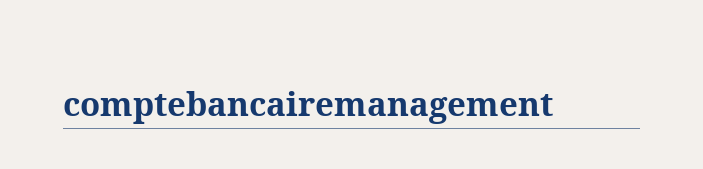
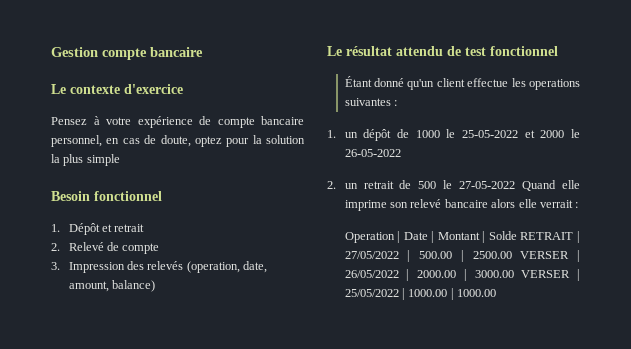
[63,91,553,124] comptebancairemanagement -> [51,47,203,60] [51,84,183,94] [51,116,304,128] [51,135,305,147] [51,154,120,166] [51,191,162,201] [51,223,145,235] [51,242,160,254] [51,261,268,273] [68,280,156,292] [327,46,558,56] [344,76,580,90] [344,98,398,106] [327,129,580,141] [344,149,401,157] [327,180,580,191] [344,199,579,211] [344,231,580,243] [344,250,580,262] [344,269,580,281] [344,288,497,300] Gestion compte bancaire // Le contexte d'exercice // Pensez à votre expérience de compte bancaire personnel, en cas de doute, optez pour la solution la plus simple // Besoin fonctionnel // 1. Dépôt et retrait // 2. Relevé de compte // 3. Impression des relevés (operation, date, amount, balance) // Le résultat attendu de test fonctionnel // Étant donné qu'un client effectue les operations suivantes : // 1. un dépôt de 1000 le 25-05-2022 et 2000 le 26-05-2022 // 2. un retrait de 500 le 27-05-2022 Quand elle imprime son relevé bancaire alors elle verrait : // Operation | Date | Montant | Solde RETRAIT | 27/05/2022 | 500.00 | 2500.00 VERSER | 26/05/2022 | 2000.00 | 3000.00 VERSER | 25/05/2022 | 1000.00 | 1000.00

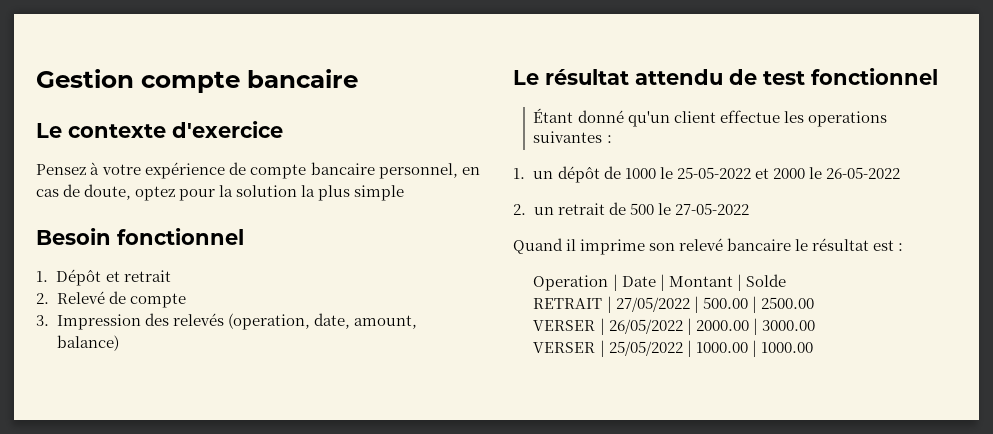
[522,180,580,191] Quand elle -> [513,238,577,254] // Quand il
[491,199,573,208] alors elle verrait -> [795,238,895,251] le résultat est
(517, 235) none -> (786, 280) //
(512, 255) none -> (814, 303) //
(514, 274) none -> (815, 325) //

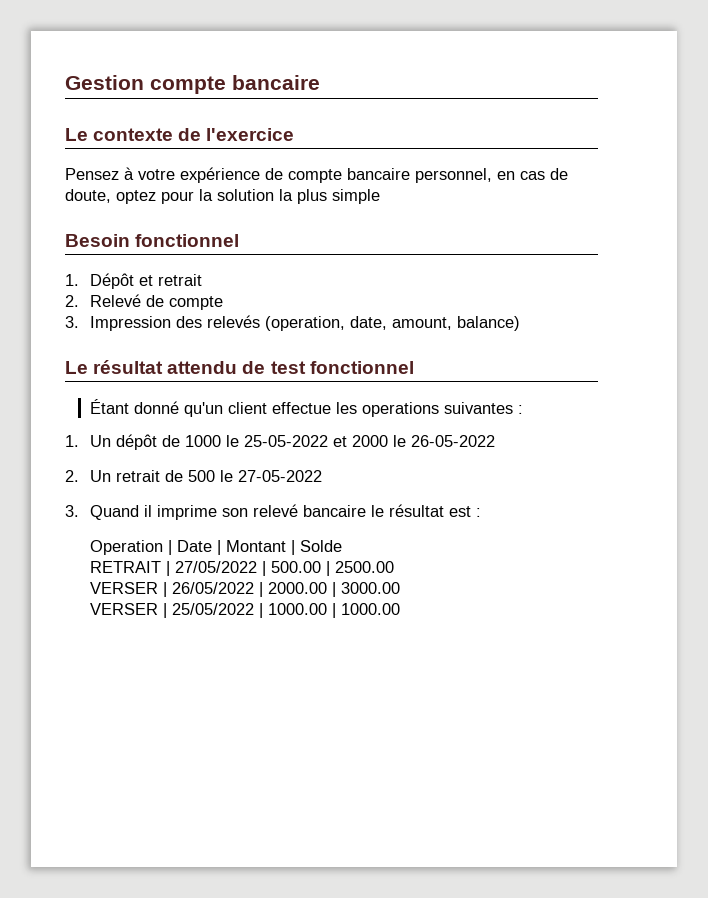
[172,121,283,138] d'exercice -> [178,128,295,141] de l'exercice
[533,171,554,179] un -> [89,435,111,447] Un
[533,207,554,215] un -> [89,470,111,482] Un
(749, 209) none -> [65,505,79,517] 3.

